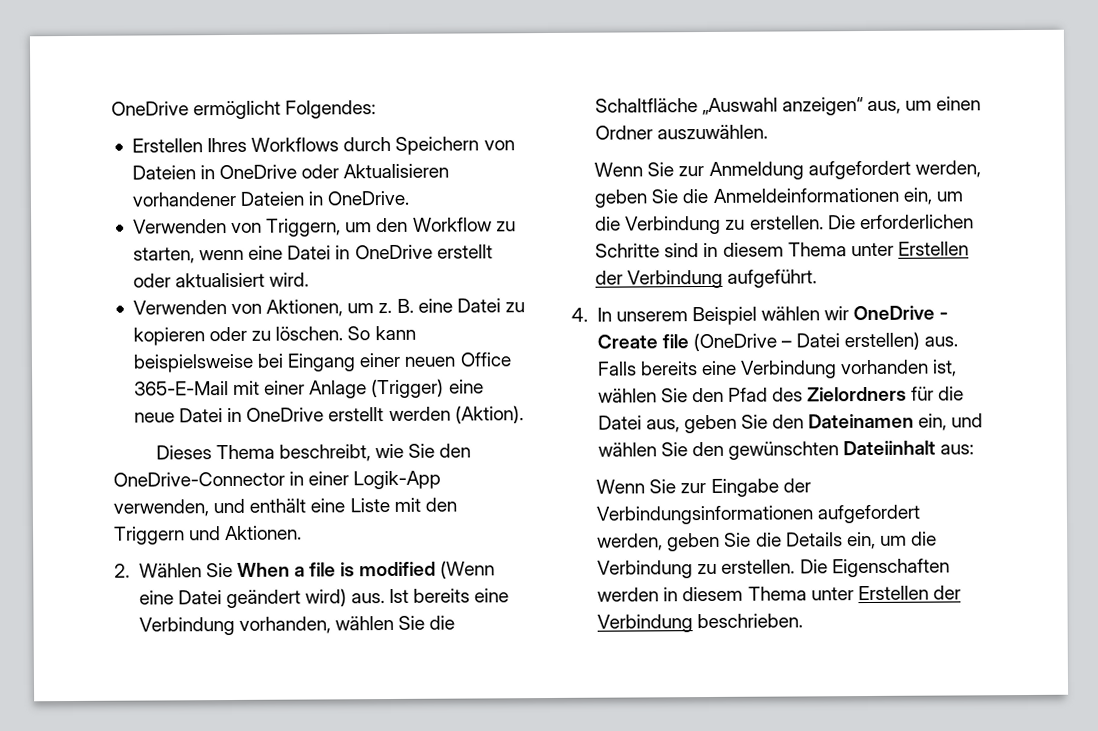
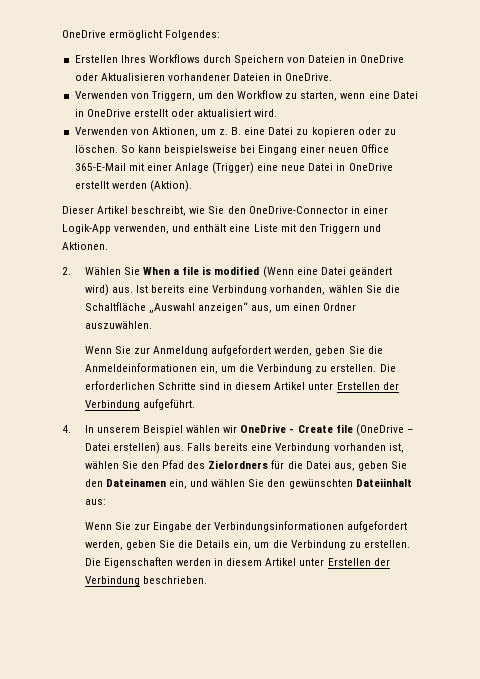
[155,444,275,460] Dieses Thema -> [62,206,129,214] Dieser Artikel
[787,242,847,257] Thema -> [274,382,306,390] Artikel
[747,586,807,601] Thema -> [265,558,297,566] Artikel

